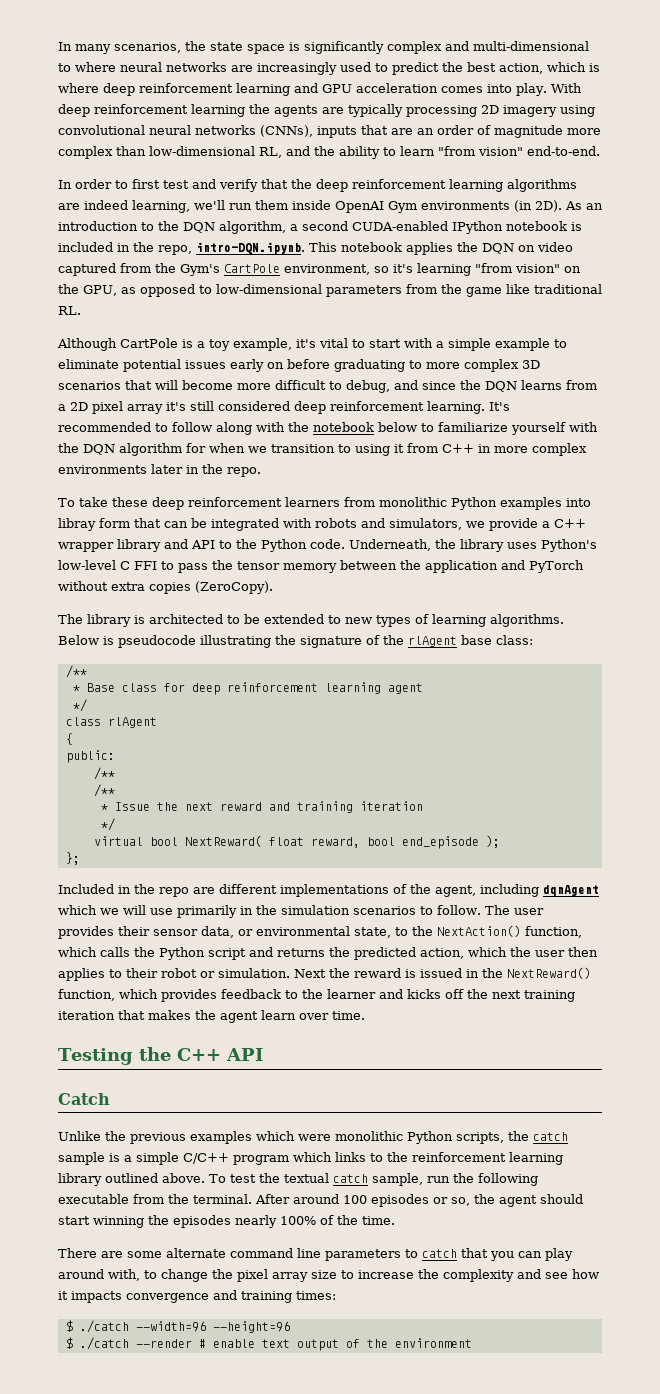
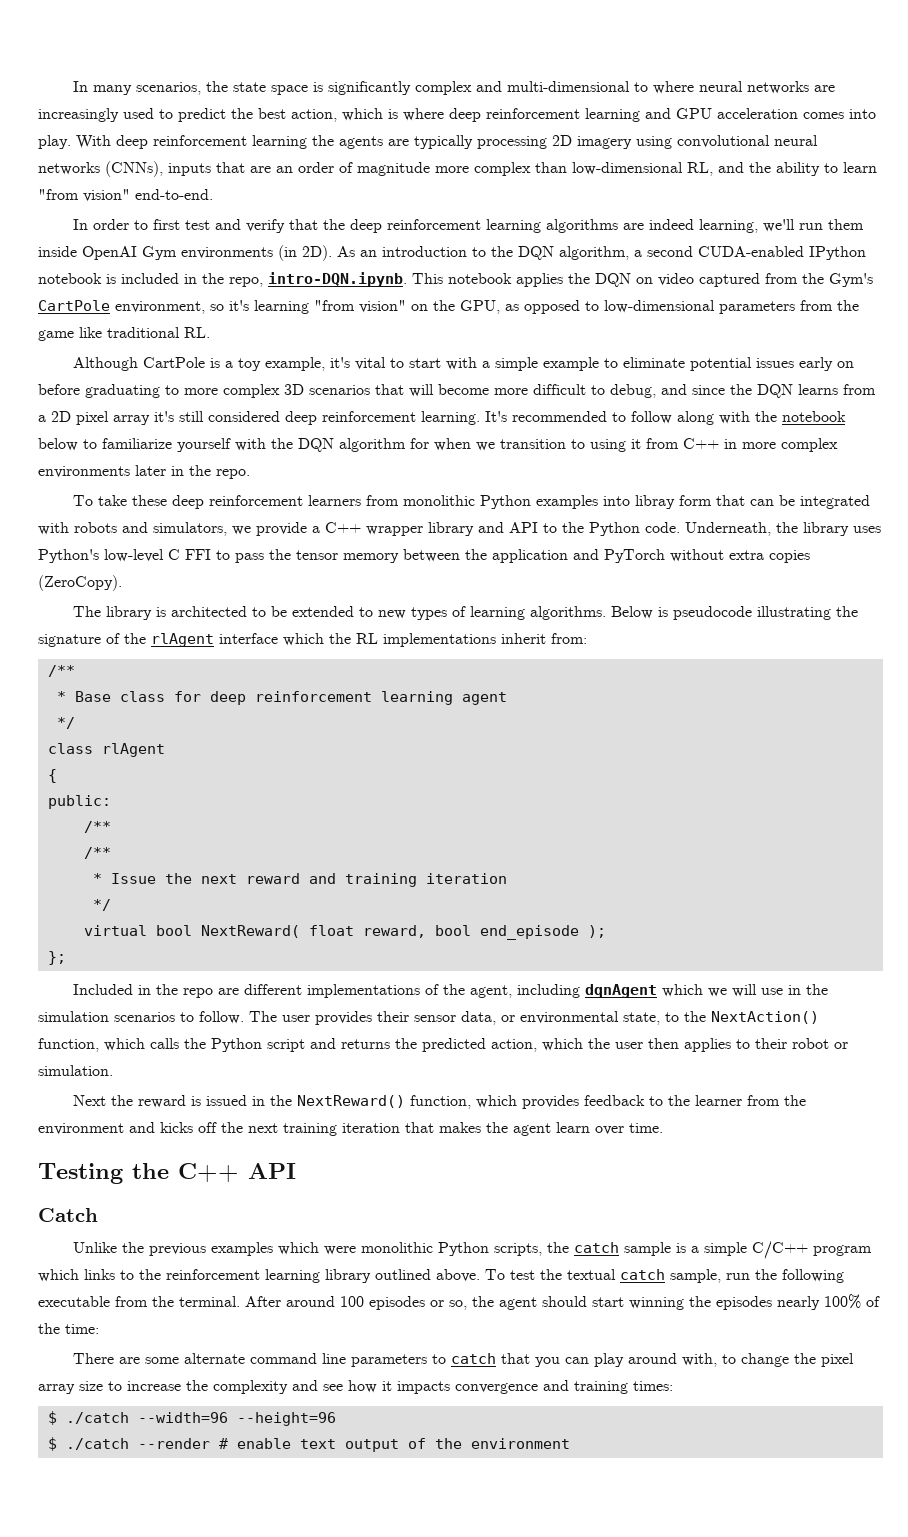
[461,635,533,645] base class: -> [219,633,587,647] interface which the RL implementations inherit from:
[177,905,237,918] primarily -> (783, 991) none
(290, 973) none -> (113, 1070) //
(376, 994) none -> [746,1095,806,1106] [38,1123,124,1135] from the environment
[362,1216,395,1225] time. -> [65,1324,99,1334] time:

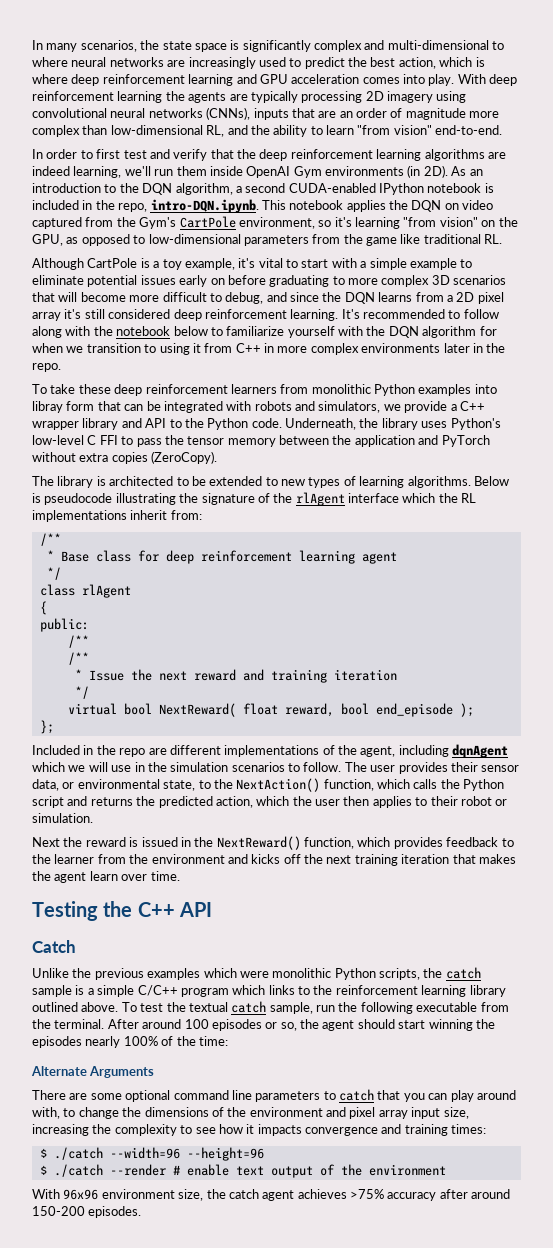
(99, 1329) none -> [31,1066,155,1078] // Alternate Arguments
[183,1353,245,1364] alternate -> [125,1090,171,1102] optional
[820,1353,854,1367] [38,1381,181,1394] pixel array size to increase -> [144,1107,469,1119] [32,1124,89,1136] dimensions of the environment and pixel array input size, increasing
[292,1380,318,1391] and -> [180,1125,193,1134] to
(570, 1443) none -> [32,1189,511,1201] [32,1206,142,1218] // With 96x96 environment size, the catch agent achieves >75% accuracy after around 150-200 episodes.

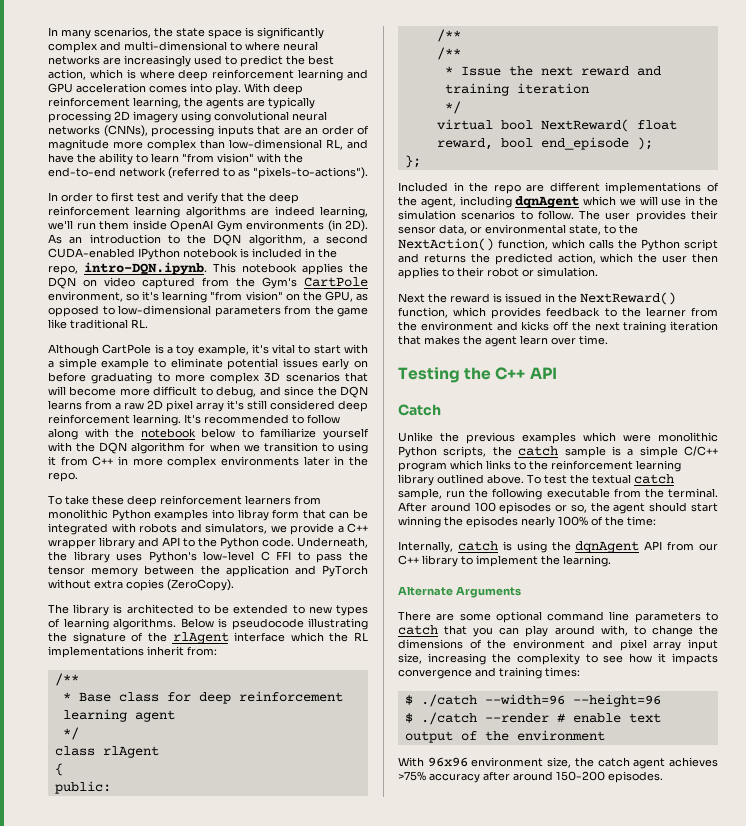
[117,91,163,103] learning -> [133,97,181,109] learning,
(251, 113) none -> [151,125,214,137] processing
(248, 130) none -> [48,153,74,163] have
[435,125,503,135] end-to-end. -> [257,153,303,163] [48,167,368,179] with the end-to-end network (referred to as "pixels-to-actions").
(453, 298) none -> [124,403,144,410] raw
(228, 1041) none -> [398,541,718,553] [398,555,611,567] // Internally, catch is using the dqnAgent API from our C++ library to implement the learning.

